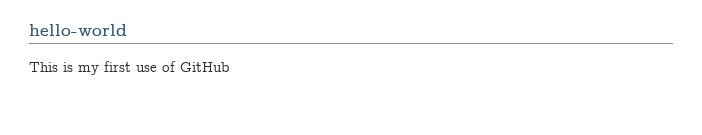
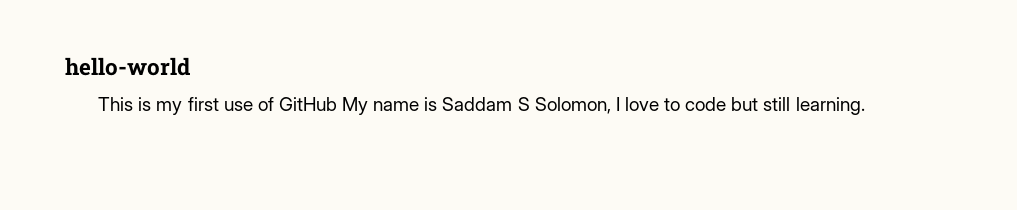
(229, 67) none -> [342,97,865,115] My name is Saddam S Solomon, I love to code but still learning.

